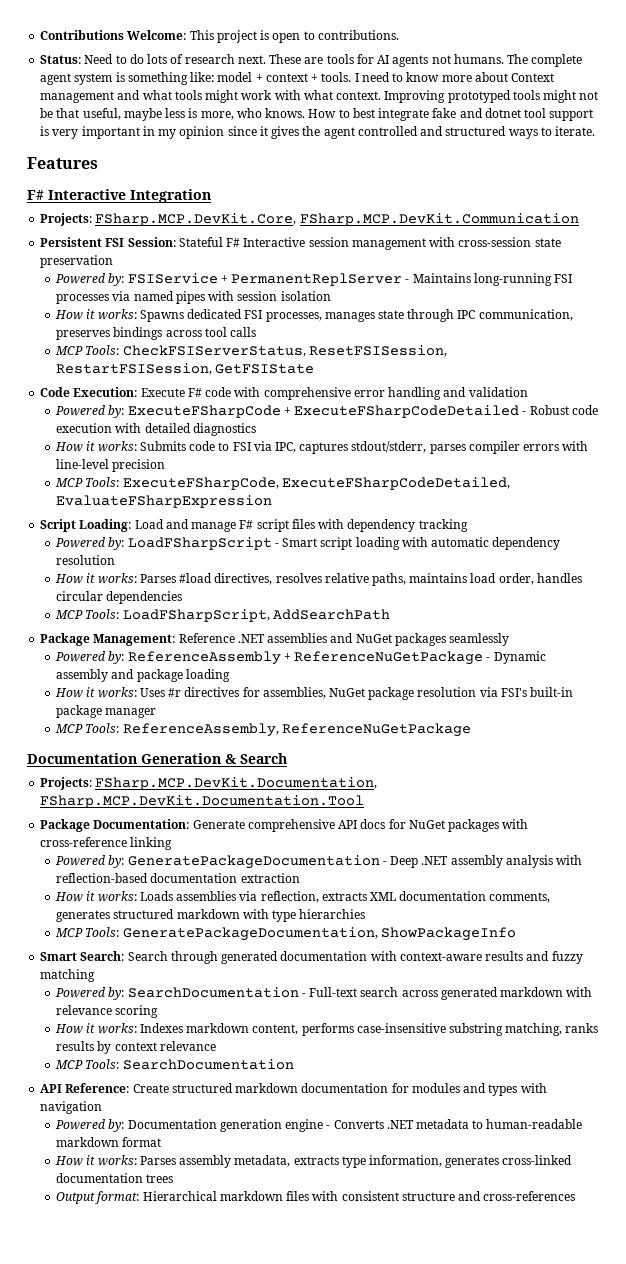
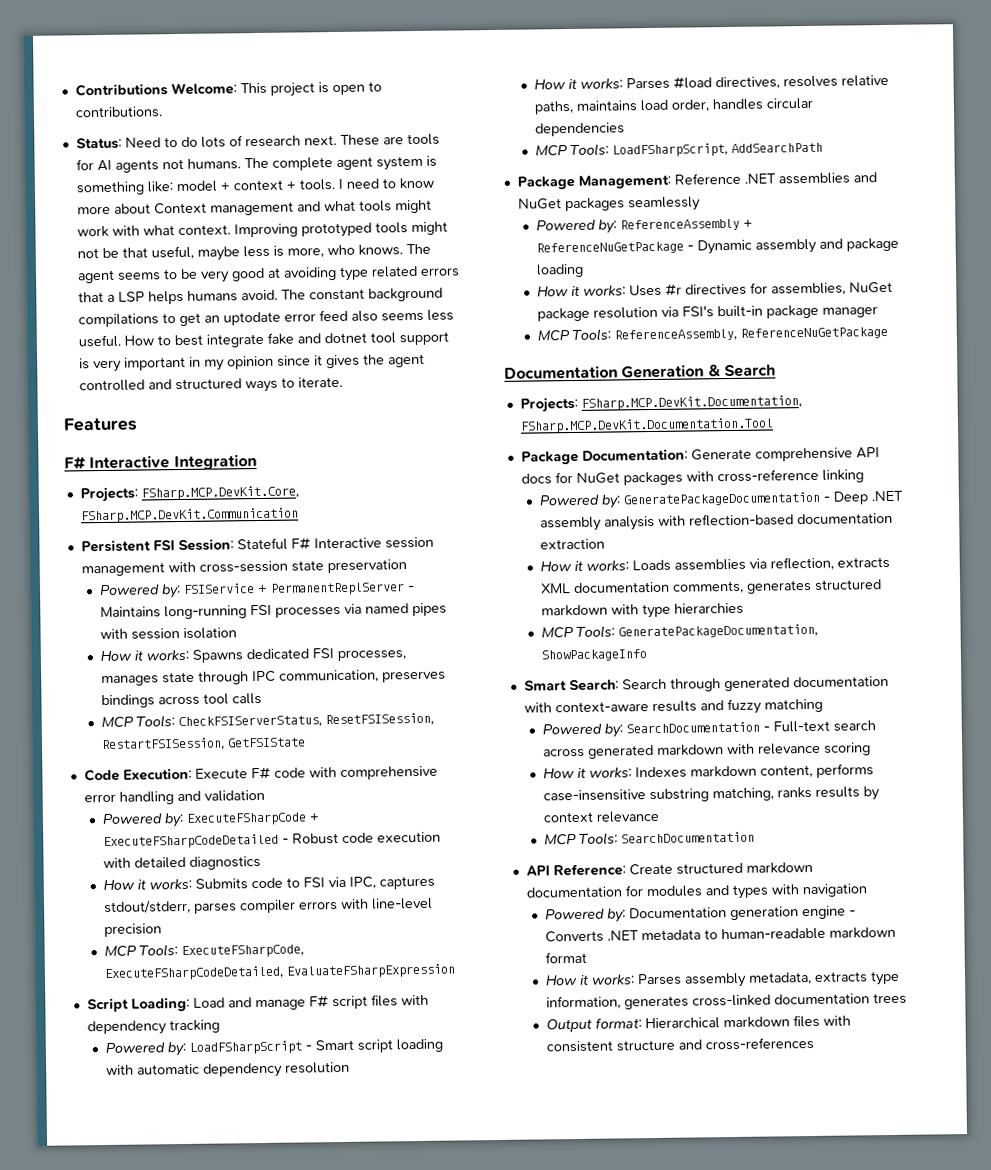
(306, 113) none -> [405,243,431,255] [76,265,460,284] [77,287,443,305] [77,309,454,328] [77,334,121,348] The agent seems to be very good at avoiding type related errors that a LSP helps humans avoid. The constant background compilations to get an uptodate error feed also seems less useful.

